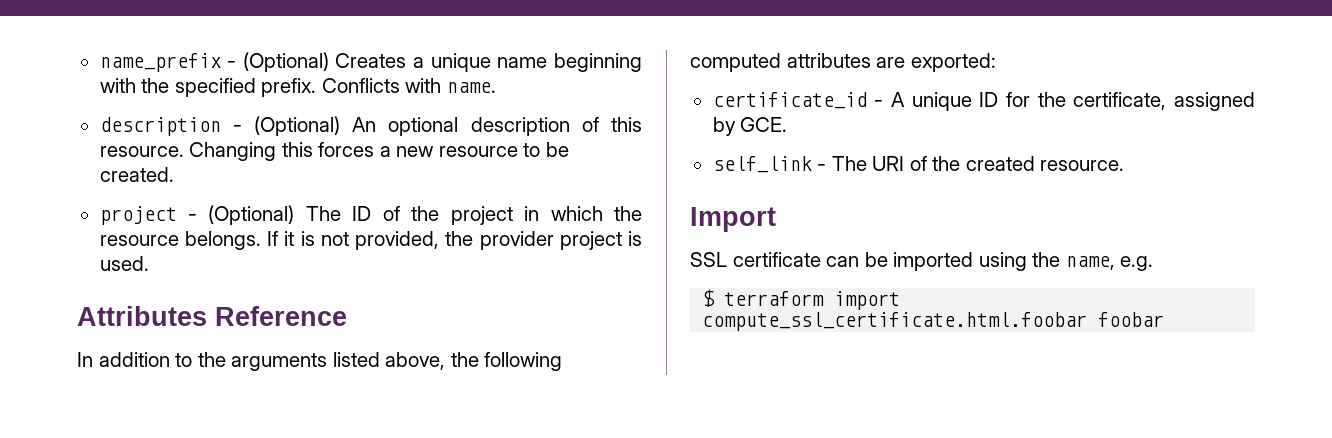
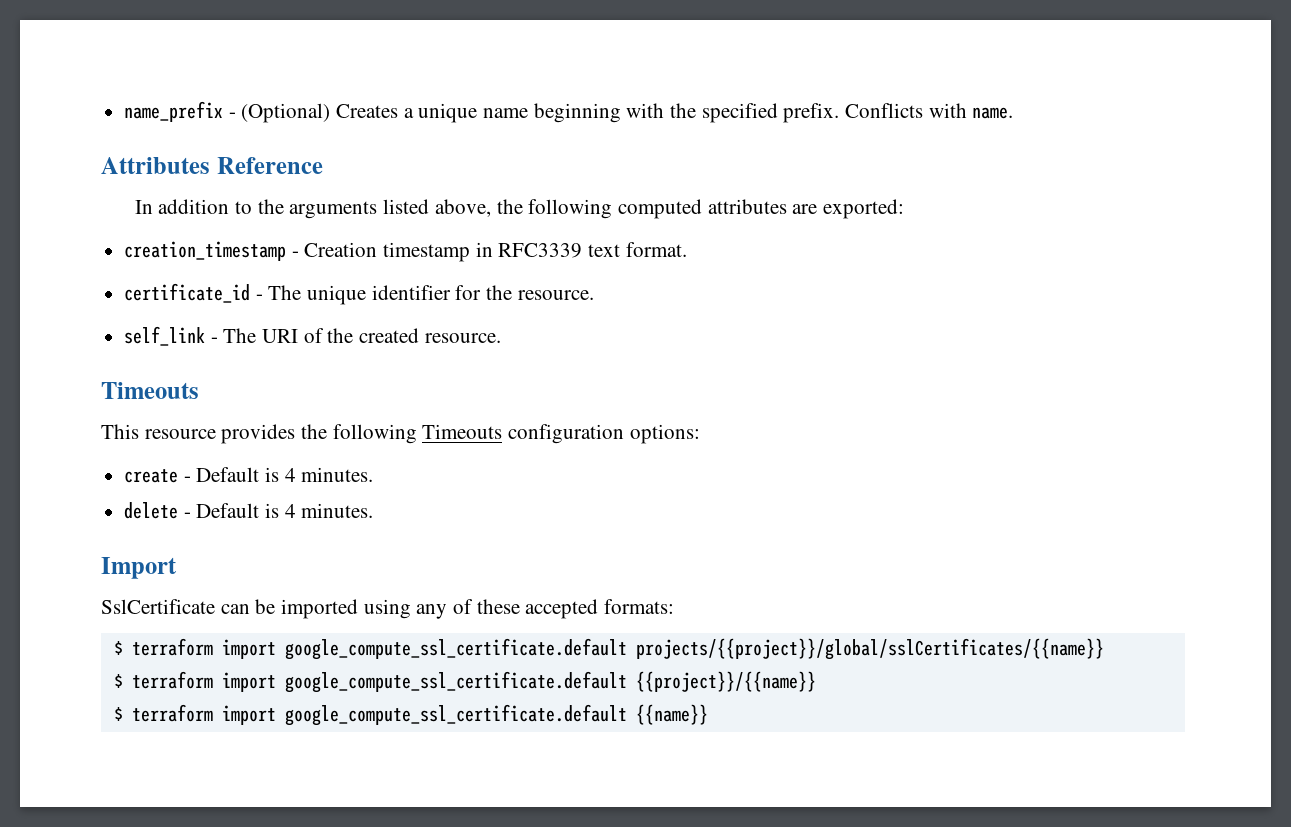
[99,116,643,136] [99,142,569,161] [99,167,174,182] [99,205,642,225] [99,231,643,250] [99,256,149,271] // description - (Optional) An optional description of this resource. Changing this forces a new resource to be created. // project - (Optional) The ID of the project in which the resource belongs. If it is not provided, the provider project is used. -> (1014, 113) none
[712,92,1256,111] [712,117,788,136] certificate_id - A unique ID for the certificate, assigned by GCE. -> [124,241,687,262] [124,283,594,305] creation_timestamp - Creation timestamp in RFC3339 text format. // certificate_id - The unique identifier for the resource.
(1125, 165) none -> [101,382,199,399] [101,424,700,444] [124,467,374,483] [124,502,374,519] // Timeouts // This resource provides the following Timeouts configuration options: // create - Default is 4 minutes. // delete - Default is 4 minutes.
[690,252,821,267] SSL certificate -> [101,599,215,614] SslCertificate
[1032,252,1154,271] [702,289,901,310] [702,312,1165,331] the name, e.g. // $ terraform import compute_ssl_certificate.html.foobar foobar -> [416,599,675,619] [113,638,1104,660] [113,671,816,693] [113,704,708,726] any of these accepted formats: // $ terraform import google_compute_ssl_certificate.default projects/{{project}}/global/sslCertificates/{{name}} // $ terraform import google_compute_ssl_certificate.default {{project}}/{{name}} // $ terraform import google_compute_ssl_certificate.default {{name}}

